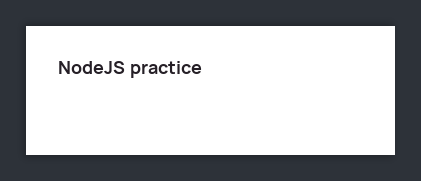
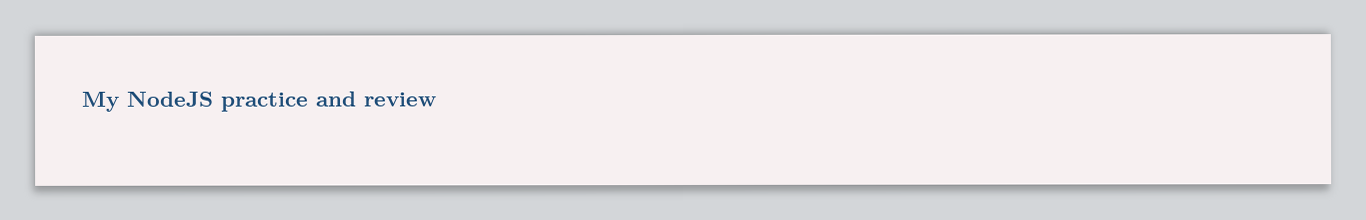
(58, 67) none -> [81,91,120,112] My
(202, 69) none -> [315,91,436,107] and review

